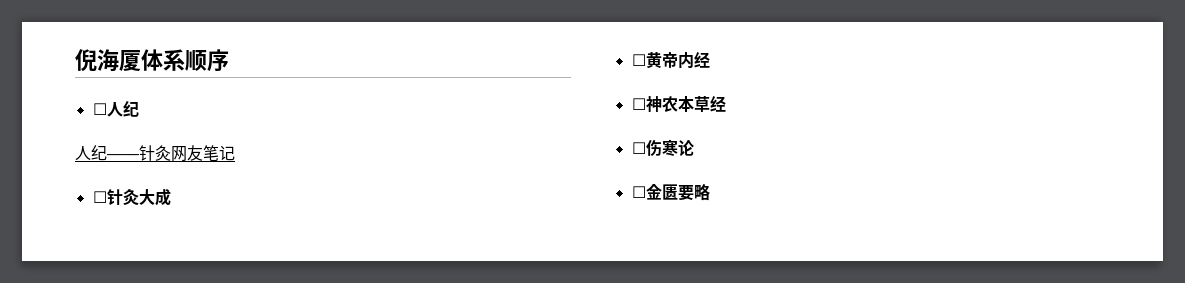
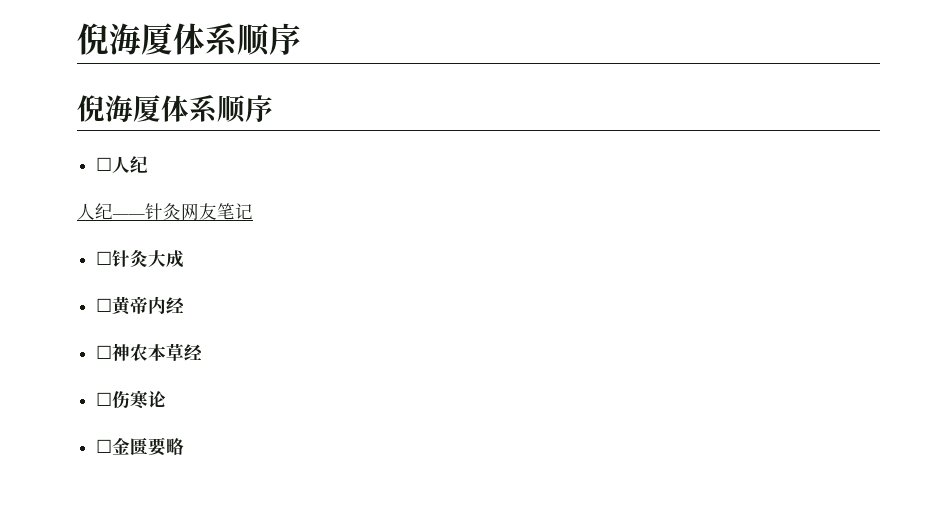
[75,49,229,72] 倪海厦体系顺序 -> [77,23,301,56] [77,95,273,123] 倪海厦体系顺序 // 倪海厦体系顺序

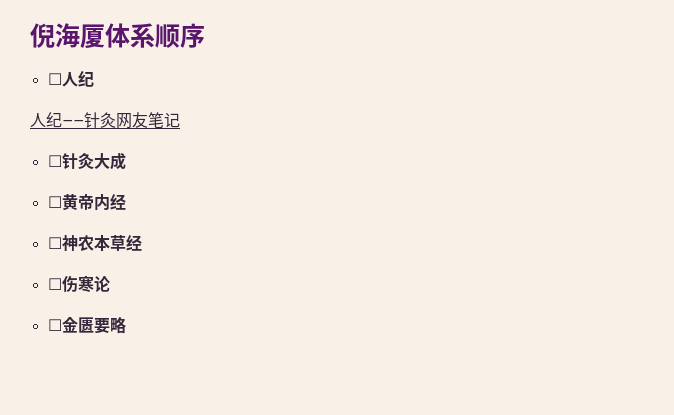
[77,23,301,56] [77,95,273,123] 倪海厦体系顺序 // 倪海厦体系顺序 -> [30,23,205,48] 倪海厦体系顺序

